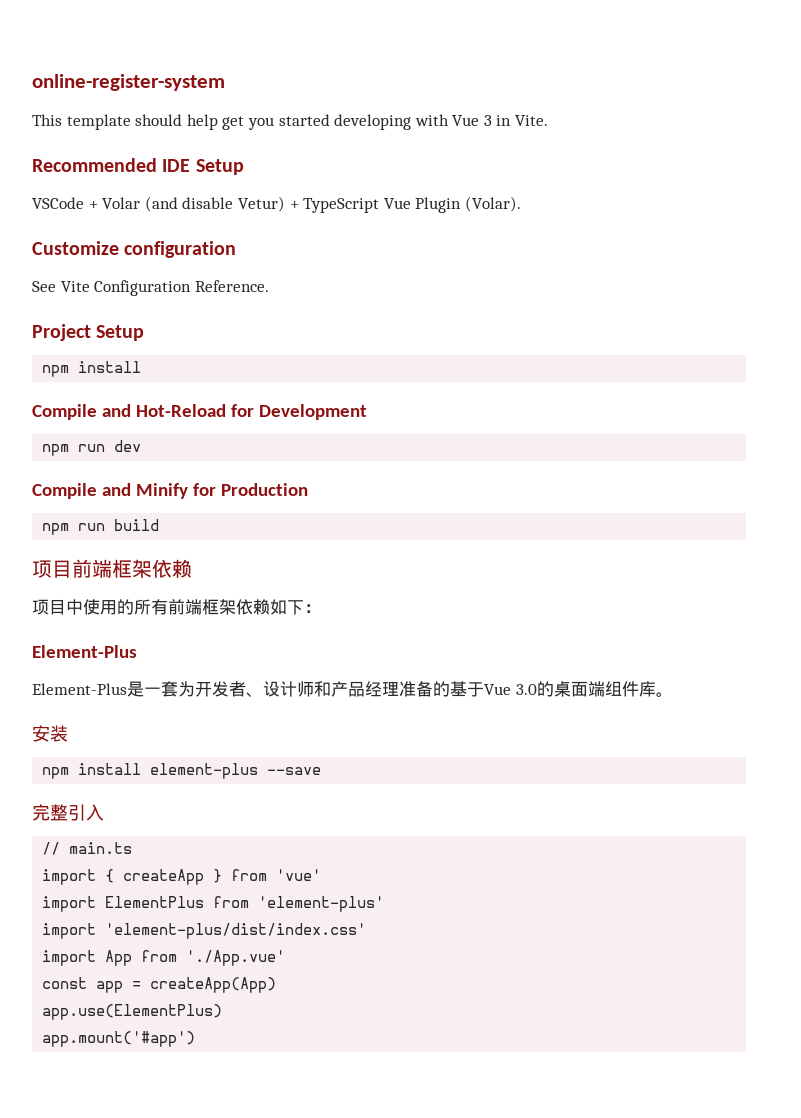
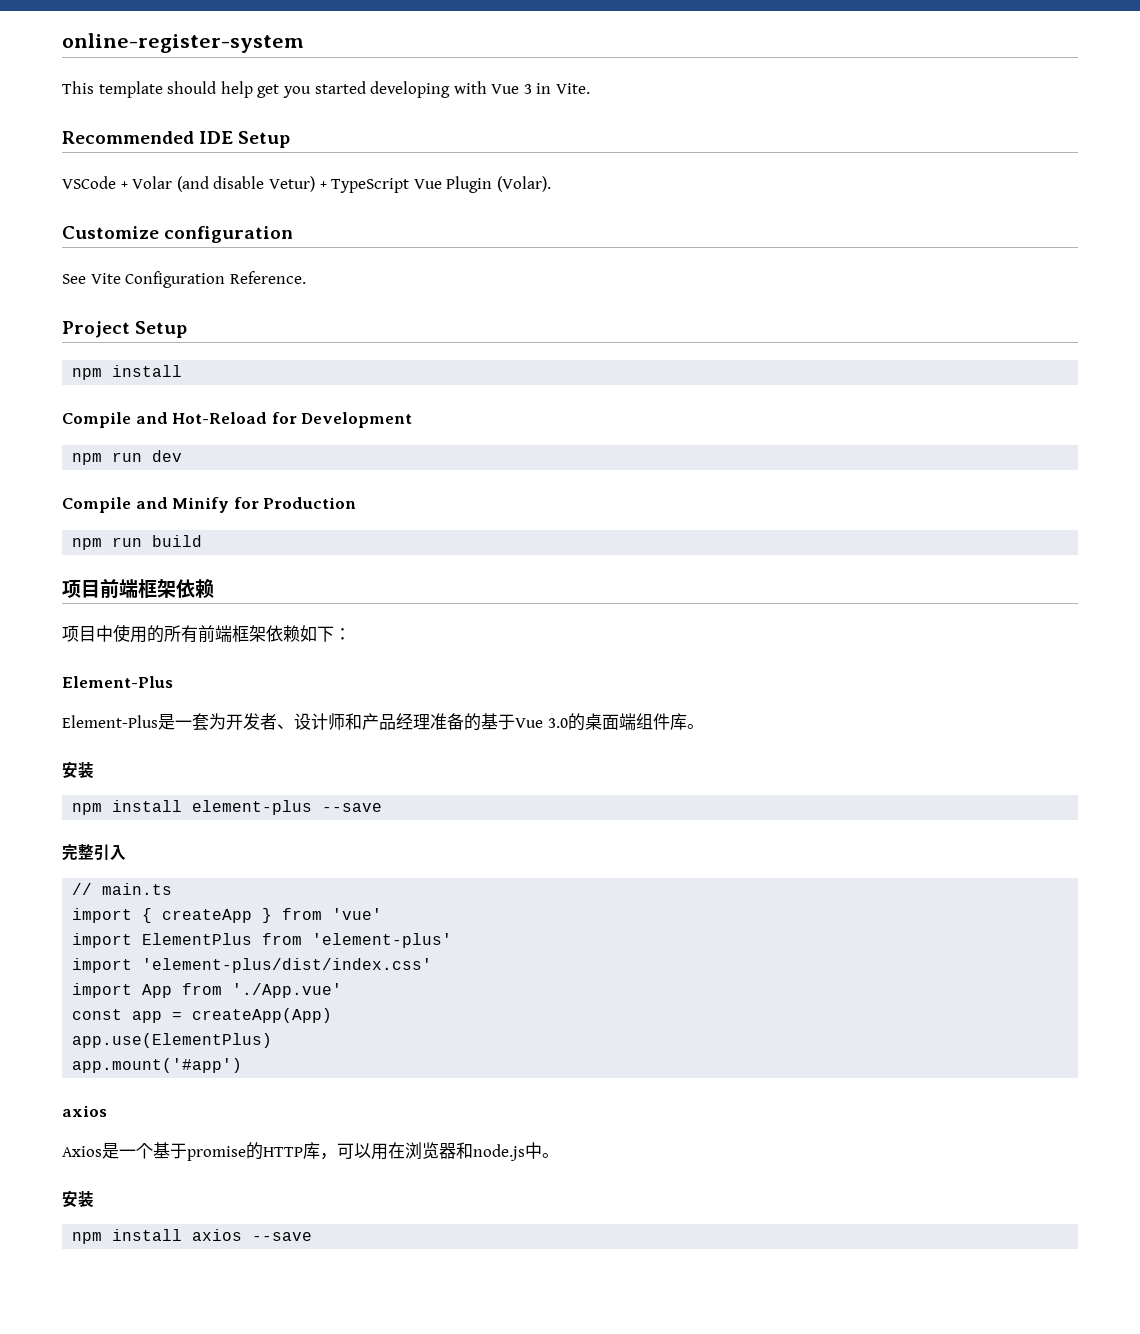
(196, 1039) none -> [62,1105,107,1117] [62,1142,559,1161] [62,1190,94,1208] [72,1229,313,1244] // axios // Axios是一个基于promise的HTTP库，可以用在浏览器和node.js中。 // 安装 // npm install axios --save

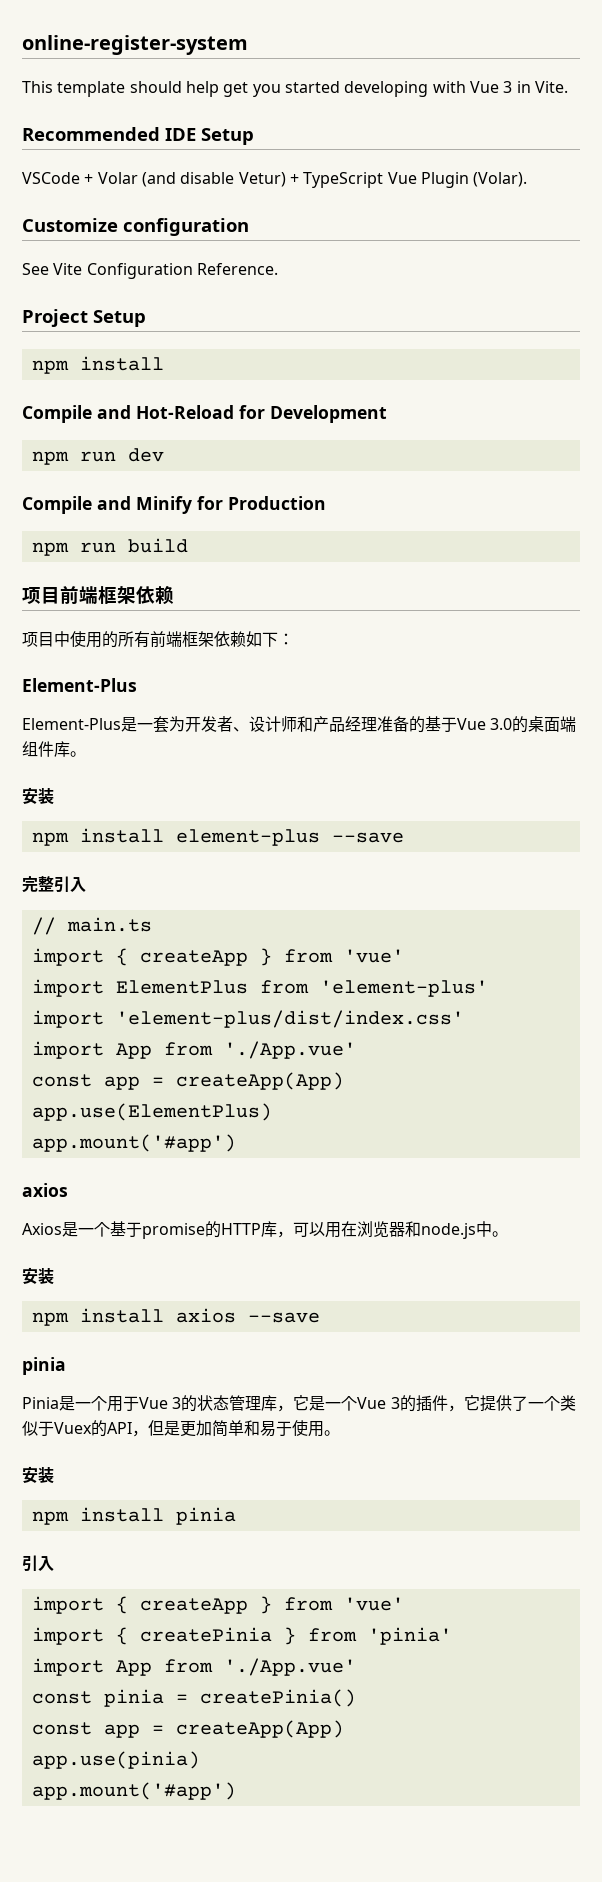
(313, 1236) none -> [22,1357,66,1375] [22,1395,576,1412] [22,1420,340,1437] [22,1466,54,1484] [31,1507,236,1525] [22,1555,54,1571] [31,1596,404,1614] [31,1627,452,1645] [31,1658,356,1676] [31,1689,356,1707] [31,1720,344,1738] [31,1751,200,1769] [31,1782,236,1800] // pinia // Pinia是一个用于Vue 3的状态管理库，它是一个Vue 3的插件，它提供了一个类似于Vuex的API，但是更加简单和易于使用。 // 安装 // npm install pinia // 引入 // import { createApp } from 'vue' // import { createPinia } from 'pinia' // import App from './App.vue' // const pinia = createPinia() // const app = createApp(App) // app.use(pinia) // app.mount('#app')

